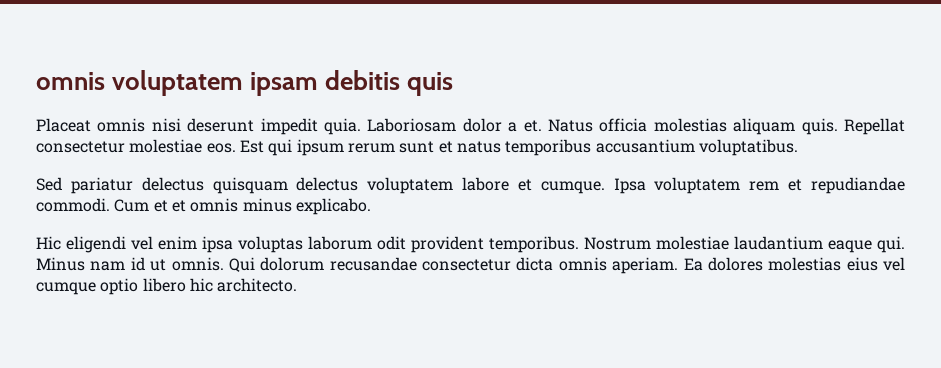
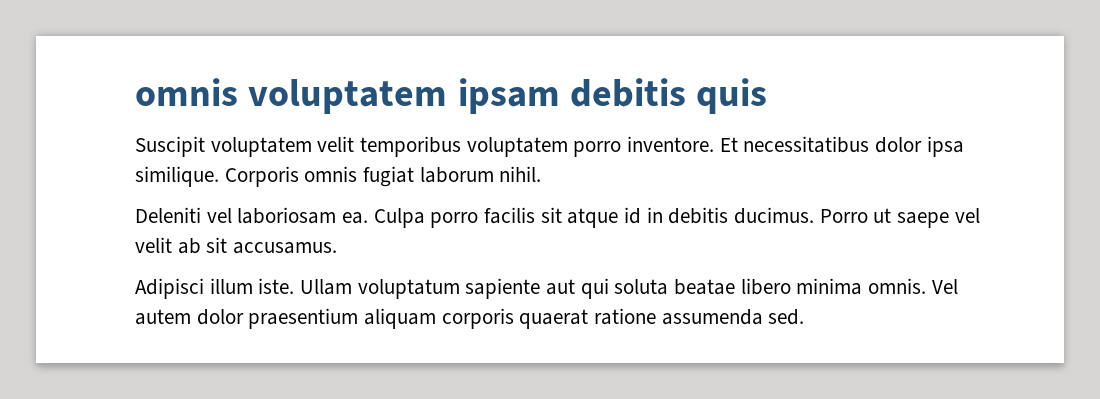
[36,118,905,135] [36,139,798,156] [36,177,905,194] [36,198,371,215] [36,236,905,253] [36,257,905,274] [36,278,298,295] Placeat omnis nisi deserunt impedit quia. Laboriosam dolor a et. Natus officia molestias aliquam quis. Repellat consectetur molestiae eos. Est qui ipsum rerum sunt et natus temporibus accusantium voluptatibus. // Sed pariatur delectus quisquam delectus voluptatem labore et cumque. Ipsa voluptatem rem et repudiandae commodi. Cum et et omnis minus explicabo. // Hic eligendi vel enim ipsa voluptas laborum odit provident temporibus. Nostrum molestiae laudantium eaque qui. Minus nam id ut omnis. Qui dolorum recusandae consectetur dicta omnis aperiam. Ea dolores molestias eius vel cumque optio libero hic architecto. -> [135,136,964,157] [135,166,542,187] [135,207,980,228] [135,237,338,254] [135,278,958,299] [135,308,805,329] Suscipit voluptatem velit temporibus voluptatem porro inventore. Et necessitatibus dolor ipsa similique. Corporis omnis fugiat laborum nihil. // Deleniti vel laboriosam ea. Culpa porro facilis sit atque id in debitis ducimus. Porro ut saepe vel velit ab sit accusamus. // Adipisci illum iste. Ullam voluptatum sapiente aut qui soluta beatae libero minima omnis. Vel autem dolor praesentium aliquam corporis quaerat ratione assumenda sed.

